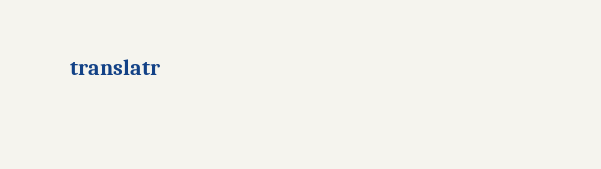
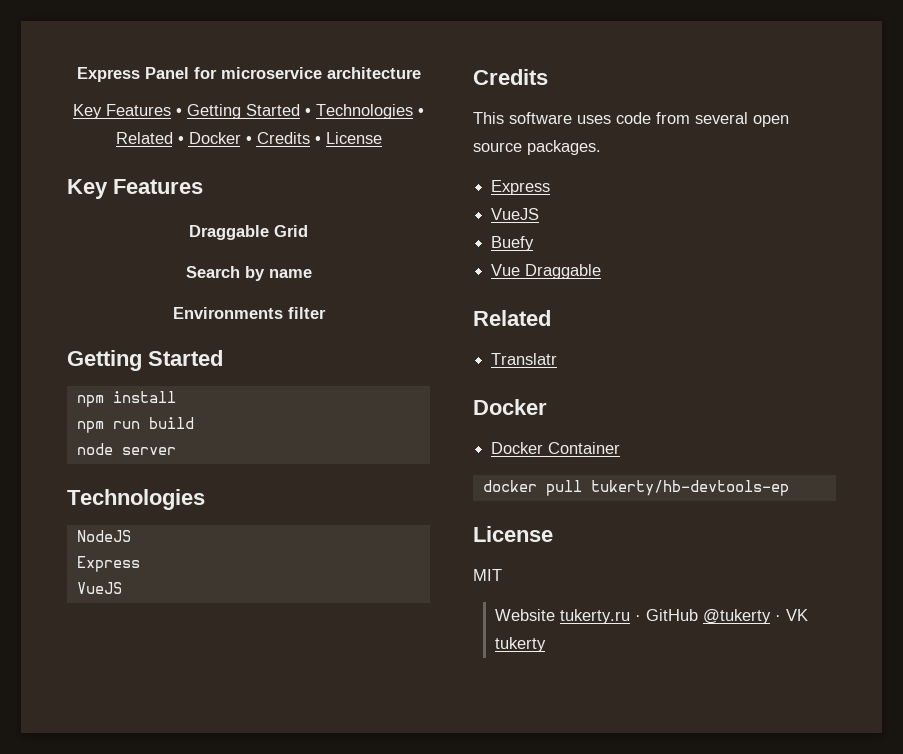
[70,59,160,75] translatr -> [76,67,421,82] [73,104,424,119] [115,132,382,144] [67,179,203,199] [189,225,308,240] [185,266,312,281] [172,307,326,319] [67,350,223,371] [76,391,176,407] [76,417,194,433] [76,443,176,455] [67,489,205,510] [76,530,131,542] [76,556,140,572] [76,582,122,594] [473,69,548,85] [473,112,789,127] [473,140,601,155] [491,180,551,195] [491,208,540,220] [491,236,535,251] [491,264,602,279] [473,310,551,326] [491,353,558,365] [473,399,547,415] [491,442,621,454] [482,480,789,496] [473,526,553,542] [473,569,502,581] [494,609,808,624] [494,637,546,652] Express Panel for microservice architecture // Key Features • Getting Started • Technologies • Related • Docker • Credits • License // Key Features // Draggable Grid // Search by name // Environments filter // Getting Started // npm install // npm run build // node server // Technologies // NodeJS // Express // VueJS // Credits // This software uses code from several open source packages. // Express // VueJS // Buefy // Vue Draggable // Related // Translatr // Docker // Docker Container // docker pull tukerty/hb-devtools-ep // License // MIT // Website tukerty.ru · GitHub @tukerty · VK tukerty

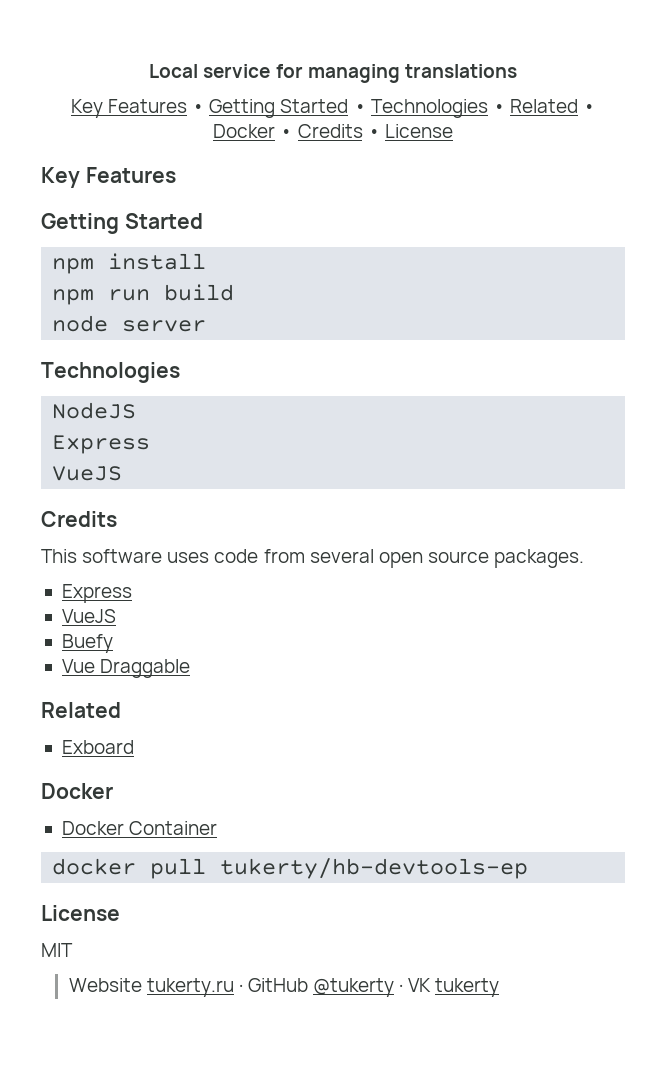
[76,67,421,82] Express Panel for microservice architecture -> [149,64,517,83] Local service for managing translations
[189,225,308,240] [185,266,312,281] [172,307,326,319] // Draggable Grid // Search by name // Environments filter -> (176, 175) none
[491,353,558,365] Translatr -> [61,740,134,754] Exboard

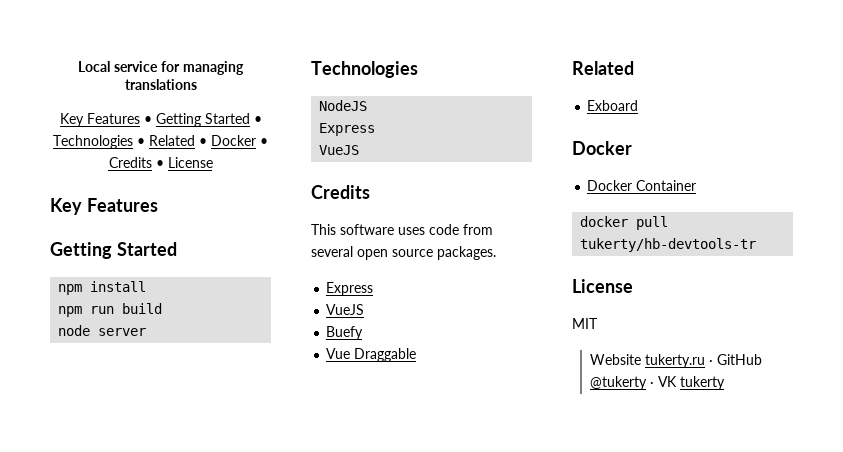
[220,858,529,879] tukerty/hb-devtools-ep -> [580,238,757,252] tukerty/hb-devtools-tr

